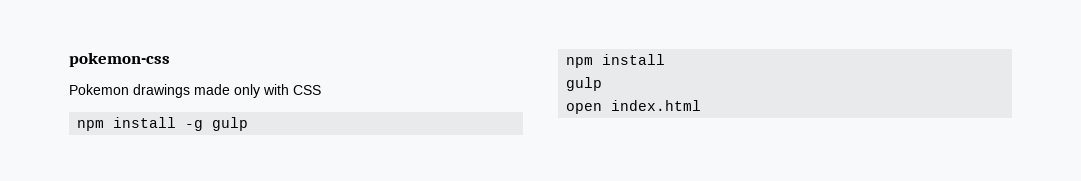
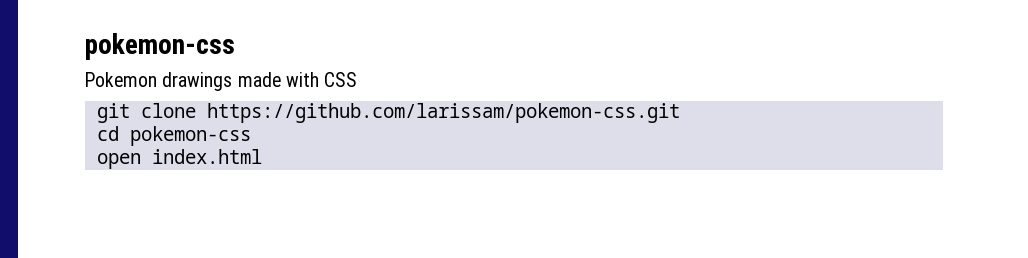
[234,84,260,98] only -> (281, 79) none
[77,117,249,131] [566,54,666,68] [566,77,603,91] npm install -g gulp // npm install // gulp -> [96,103,680,123] [96,126,251,146] git clone https://github.com/larissam/pokemon-css.git // cd pokemon-css

